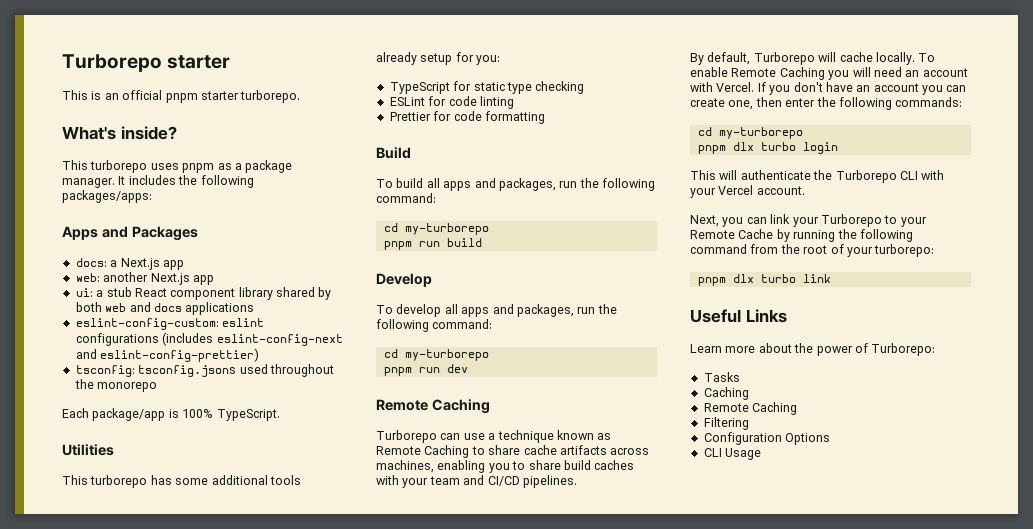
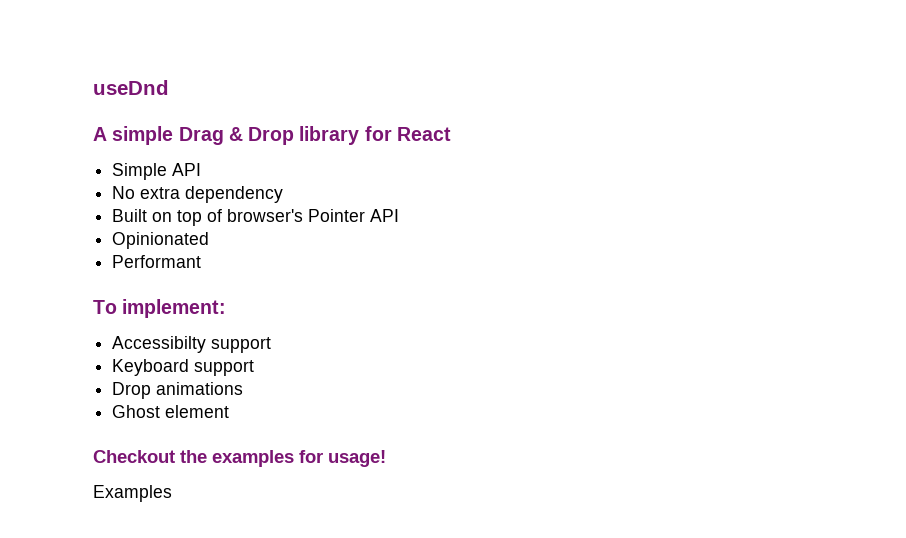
[62,54,231,72] [62,90,301,103] [62,126,177,140] [62,160,293,173] [62,175,254,188] [62,190,152,203] [62,226,198,241] [75,258,184,270] [75,272,214,285] [75,287,332,300] [75,302,255,315] [75,318,265,330] [75,332,343,346] [75,348,260,362] [75,364,334,377] [74,379,158,392] [62,408,280,421] [62,444,114,456] [62,475,301,488] [376,52,501,65] [389,81,585,94] [389,96,514,109] [389,111,545,124] [376,147,411,159] [376,178,655,191] [376,193,436,203] [383,223,489,235] [383,238,482,250] [376,273,432,287] [376,304,617,317] [376,319,493,332] [383,349,489,361] [383,364,468,376] [376,399,490,414] [376,430,612,443] [376,445,650,458] [376,460,635,473] [376,475,577,488] [690,52,936,65] [690,67,968,80] [690,82,967,95] [690,97,963,110] [697,127,803,139] [697,142,838,154] [690,170,945,183] [690,185,805,198] [690,214,927,227] [690,229,913,242] [690,244,935,257] [697,274,831,286] [690,309,787,323] [690,343,936,356] [703,372,740,382] [703,387,749,400] [703,402,798,415] [703,417,749,430] [703,432,831,445] [703,448,762,460] Turborepo starter // This is an official pnpm starter turborepo. // What's inside? // This turborepo uses pnpm as a package manager. It includes the following packages/apps: // Apps and Packages // docs: a Next.js app // web: another Next.js app // ui: a stub React component library shared by both web and docs applications // eslint-config-custom: eslint configurations (includes eslint-config-next and eslint-config-prettier) // tsconfig: tsconfig.jsons used throughout the monorepo // Each package/app is 100% TypeScript. // Utilities // This turborepo has some additional tools already setup for you: // TypeScript for static type checking // ESLint for code linting // Prettier for code formatting // Build // To build all apps and packages, run the following command: // cd my-turborepo // pnpm run build // Develop // To develop all apps and packages, run the following command: // cd my-turborepo // pnpm run dev // Remote Caching // Turborepo can use a technique known as Remote Caching to share cache artifacts across machines, enabling you to share build caches with your team and CI/CD pipelines. // By default, Turborepo will cache locally. To enable Remote Caching you will need an account with Vercel. If you don't have an account you can create one, then enter the following commands: // cd my-turborepo // pnpm dlx turbo login // This will authenticate the Turborepo CLI with your Vercel account. // Next, you can link your Turborepo to your Remote Cache by running the following command from the root of your turborepo: // pnpm dlx turbo link // Useful Links // Learn more about the power of Turborepo: // Tasks // Caching // Remote Caching // Filtering // Configuration Options // CLI Usage -> [93,80,169,95] [93,126,451,145] [112,163,202,180] [112,186,284,203] [112,209,400,226] [112,232,210,249] [112,255,202,268] [93,299,227,318] [112,336,272,353] [112,359,255,376] [112,382,244,399] [112,405,230,418] [93,450,386,467] [93,485,172,502] useDnd // A simple Drag & Drop library for React // Simple API // No extra dependency // Built on top of browser's Pointer API // Opinionated // Performant // To implement: // Accessibilty support // Keyboard support // Drop animations // Ghost element // Checkout the examples for usage! // Examples

